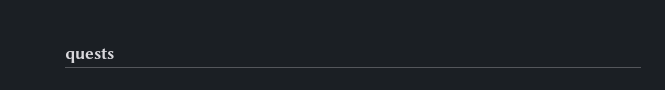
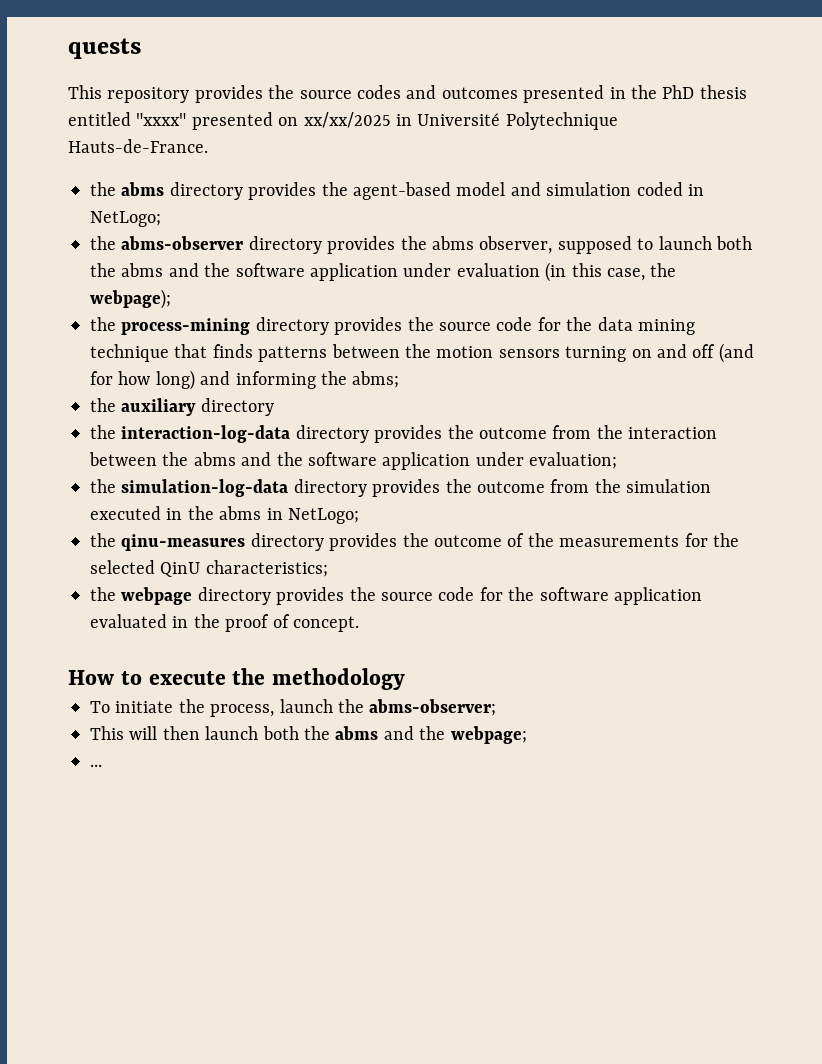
(114, 55) none -> [68,85,747,103] [68,112,618,130] [68,139,208,153] [90,182,704,200] [90,211,161,227] [90,236,752,254] [90,262,677,282] [90,289,171,309] [90,317,695,335] [90,343,754,363] [90,370,400,390] [90,398,274,416] [90,425,718,443] [89,452,618,470] [90,479,712,497] [90,506,359,524] [90,533,739,551] [90,560,328,577] [90,587,702,605] [90,614,359,632] [68,668,405,690] [90,699,497,717] [90,726,527,744] [90,764,102,767] // This repository provides the source codes and outcomes presented in the PhD thesis entitled "xxxx" presented on xx/xx/2025 in Université Polytechnique Hauts-de-France. // the abms directory provides the agent-based model and simulation coded in NetLogo; // the abms-observer directory provides the abms observer, supposed to launch both the abms and the software application under evaluation (in this case, the webpage); // the process-mining directory provides the source code for the data mining technique that finds patterns between the motion sensors turning on and off (and for how long) and informing the abms; // the auxiliary directory // the interaction-log-data directory provides the outcome from the interaction between the abms and the software application under evaluation; // the simulation-log-data directory provides the outcome from the simulation executed in the abms in NetLogo; // the qinu-measures directory provides the outcome of the measurements for the selected QinU characteristics; // the webpage directory provides the source code for the software application evaluated in the proof of concept. // How to execute the methodology // To initiate the process, launch the abms-observer; // This will then launch both the abms and the webpage; // ...

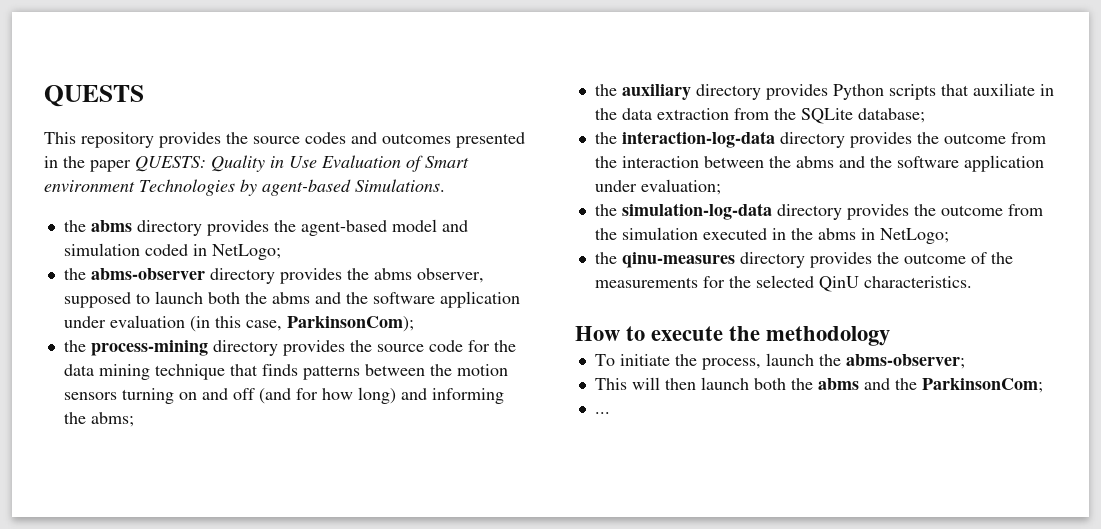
[68,38,141,59] quests -> [44,85,144,107] QUESTS
[662,85,747,99] [68,112,618,130] [68,139,208,153] PhD thesis entitled "xxxx" presented on xx/xx/2025 in Université Polytechnique Hauts-de-France. -> [90,155,469,172] [44,179,445,196] paper QUESTS: Quality in Use Evaluation of Smart environment Technologies by agent-based Simulations.
[650,263,677,277] [90,289,171,309] the webpage); -> [286,316,414,332] ParkinsonCom);
(274, 407) none -> [765,83,1054,100] [594,108,925,124] provides Python scripts that auxiliate in the data extraction from the SQLite database;
[205,560,328,577] [90,587,702,605] [90,614,359,632] characteristics; // the webpage directory provides the source code for the software application evaluated in the proof of concept. -> [863,276,972,288] characteristics.
[450,726,527,744] webpage; -> [921,378,1043,393] ParkinsonCom;

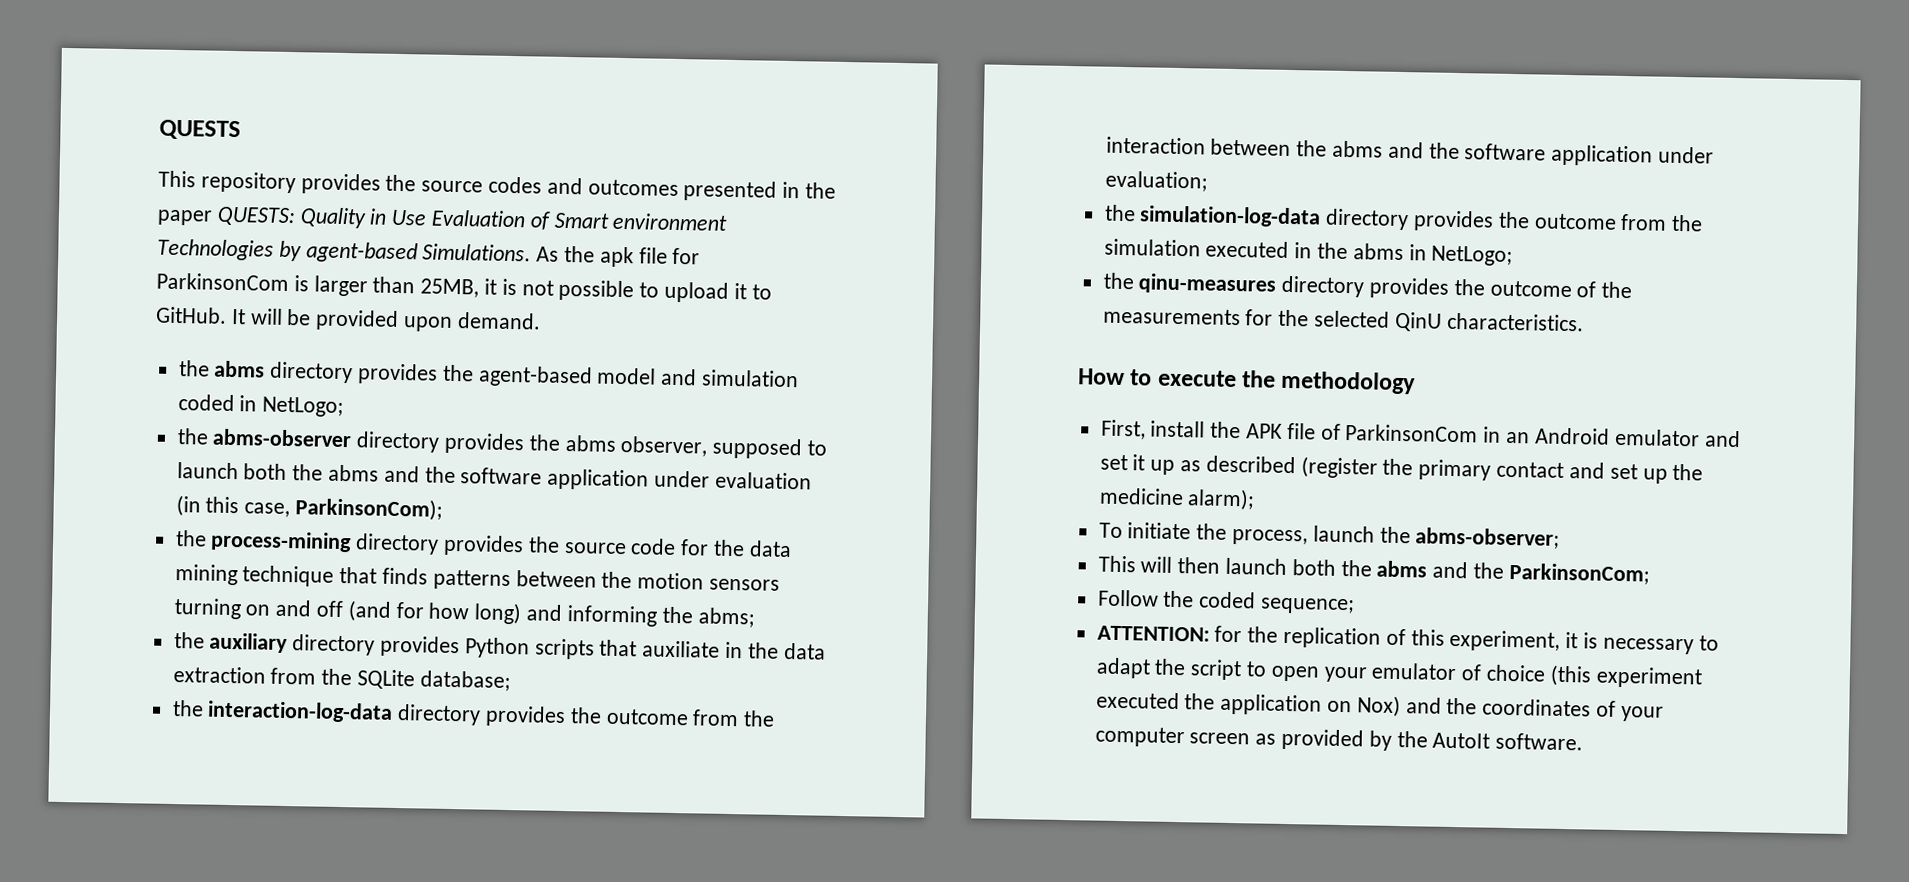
(445, 185) none -> [536,245,701,268] [156,272,772,303] [155,306,541,332] As the apk file for ParkinsonCom is larger than 25MB, it is not possible to upload it to GitHub. It will be provided upon demand.
(891, 336) none -> [1100,419,1741,448] [1099,454,1704,484] [1098,487,1256,511] // First, install the APK file of ParkinsonCom in an Android emulator and set it up as described (register the primary contact and set up the medicine alarm);
[594,412,610,414] ... -> [1097,589,1356,615] [1096,625,1719,655] [1095,657,1703,689] [1095,691,1664,722] [1094,726,1584,751] Follow the coded sequence; // ATTENTION: for the replication of this experiment, it is necessary to adapt the script to open your emulator of choice (this experiment executed the application on Nox) and the coordinates of your computer screen as provided by the AutoIt software.

